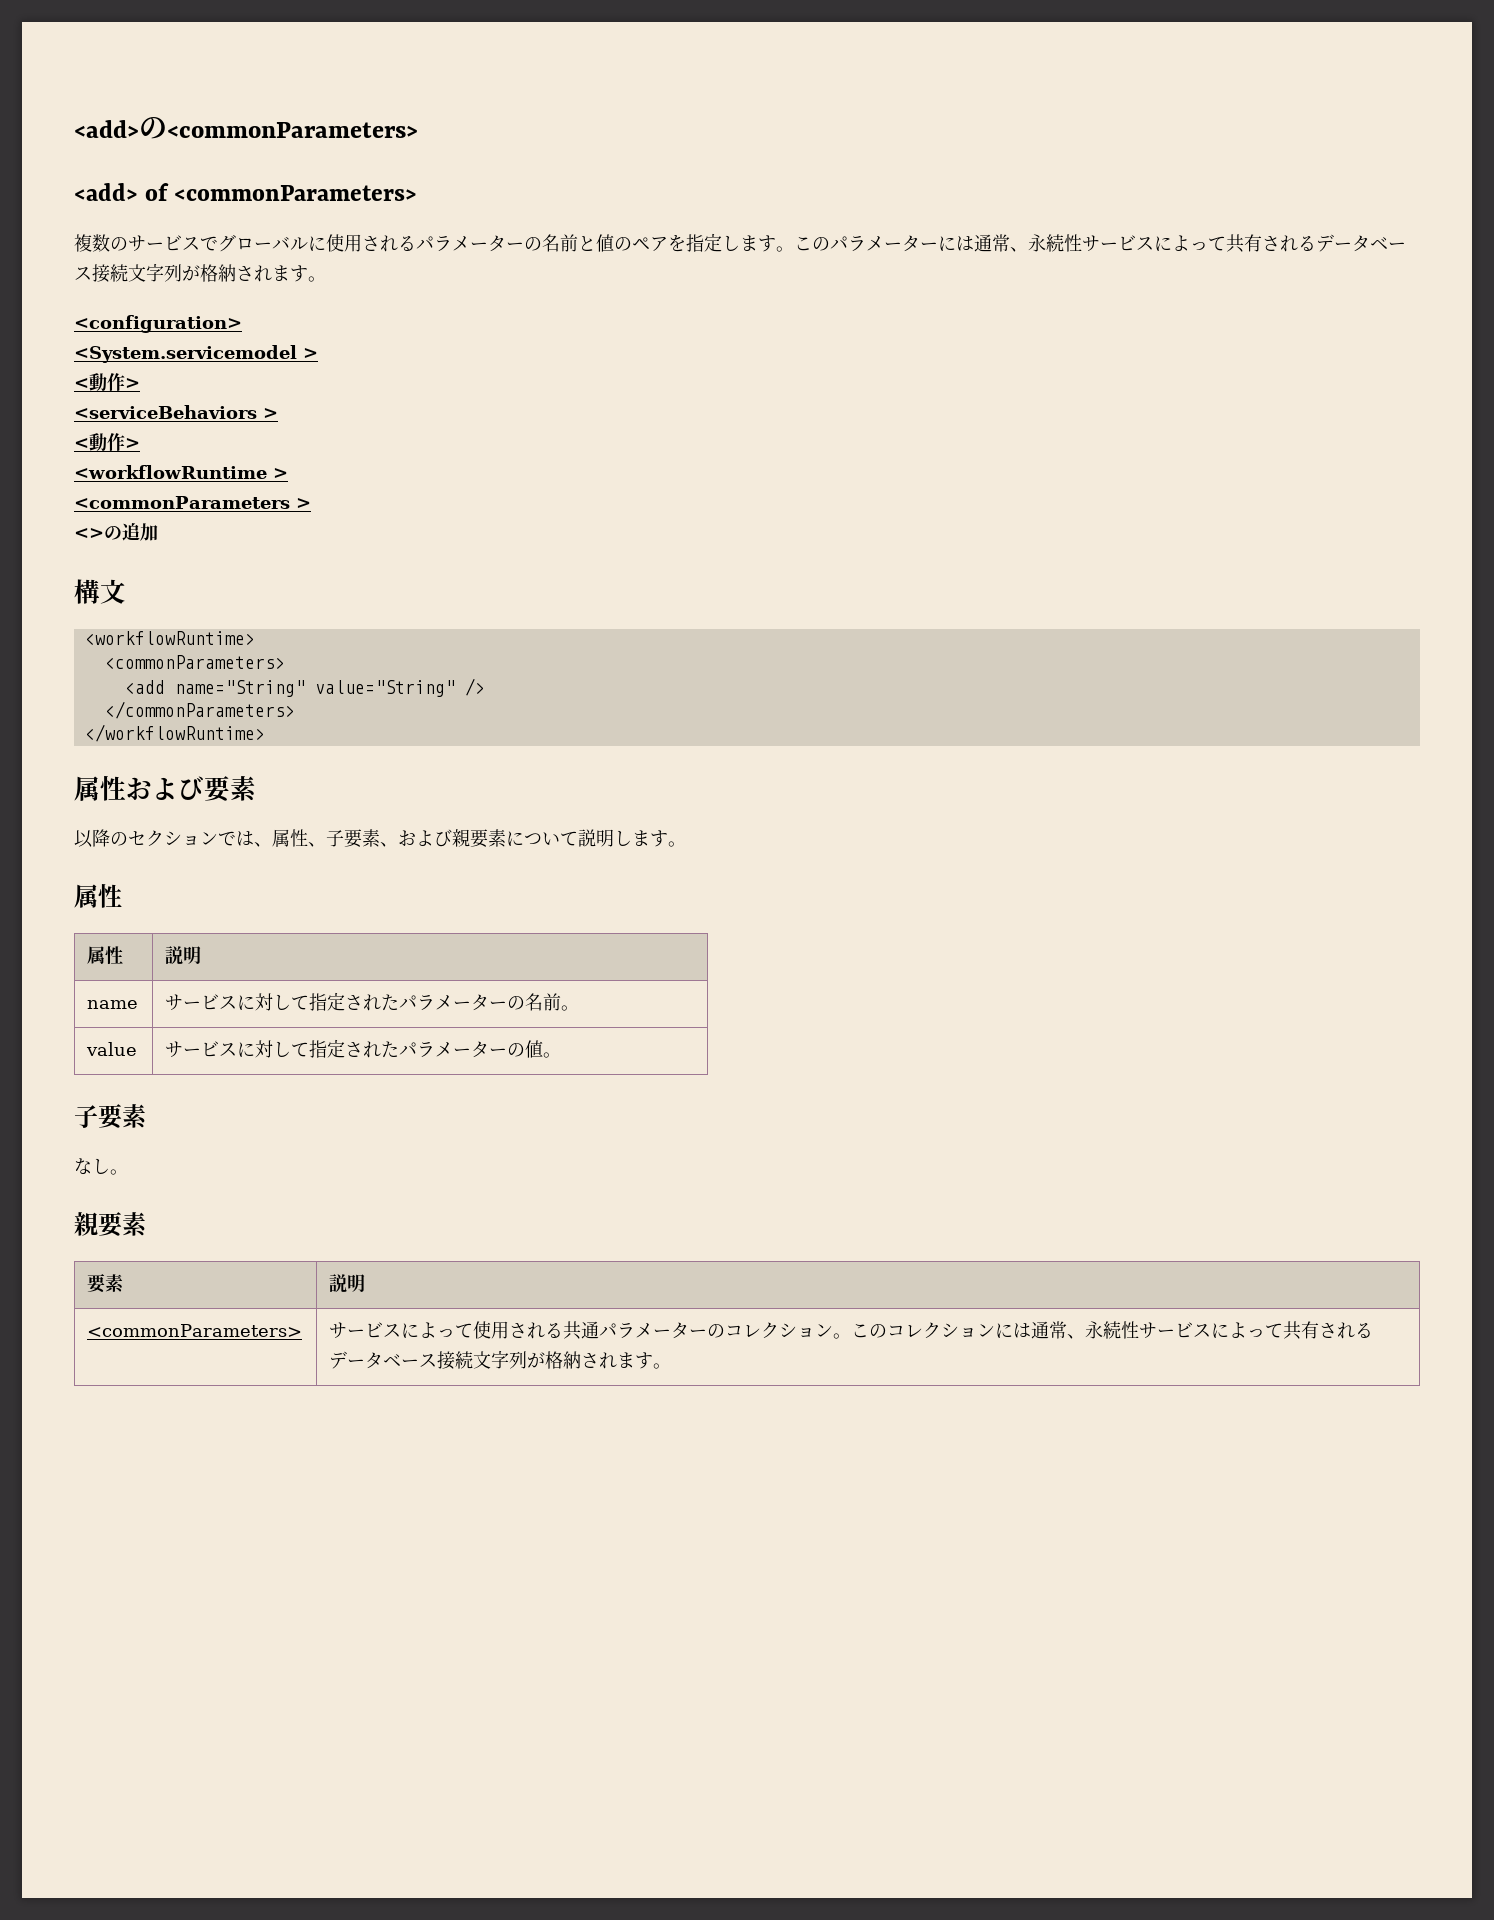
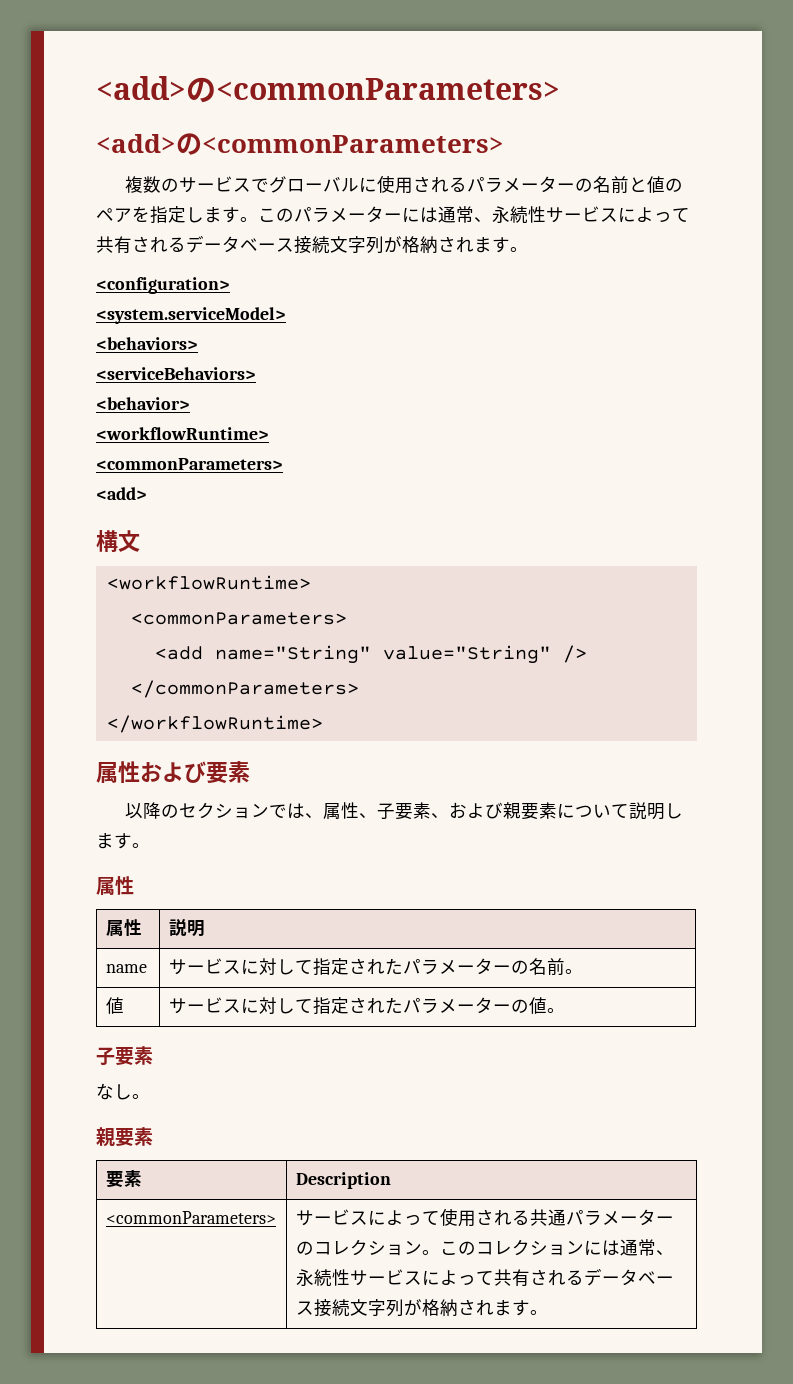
[145,183,170,201] of -> [176,133,202,155] の
[74,345,318,363] [74,373,140,392] [74,405,278,419] [74,433,140,452] [74,465,288,479] [74,496,311,509] [74,523,158,541] <System.servicemodel > // <動作> // <serviceBehaviors > // <動作> // <workflowRuntime > // <commonParameters > // <>の追加 -> [96,307,286,324] [96,337,198,350] [96,367,256,380] [96,397,190,410] [96,427,269,440] [96,458,283,470] [96,487,147,500] <system.serviceModel> // <behaviors> // <serviceBehaviors> // <behavior> // <workflowRuntime> // <commonParameters> // <add>
[86,1042,138,1056] value -> [105,997,124,1014] 値
[329,1274,366,1293] 説明 -> [295,1172,391,1189] Description

